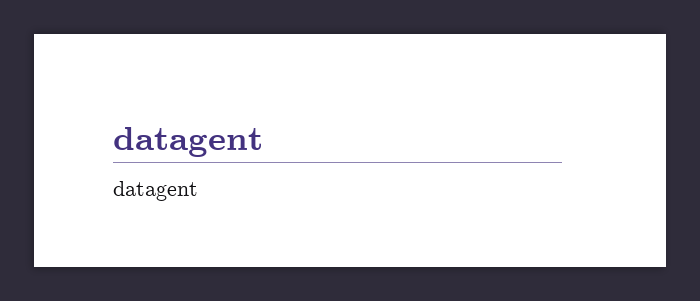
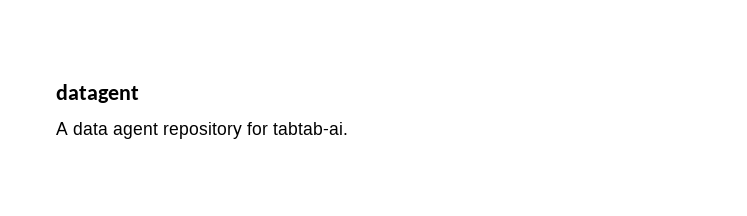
[113,181,198,201] datagent -> [56,122,348,139] A data agent repository for tabtab-ai.

